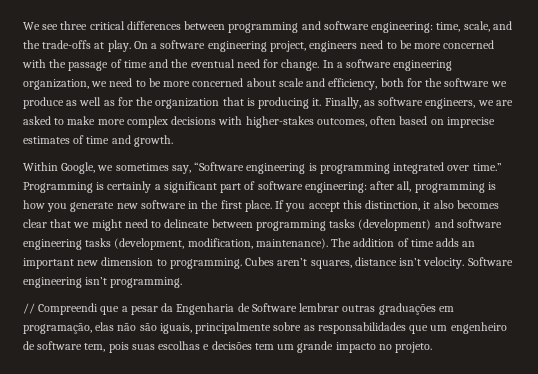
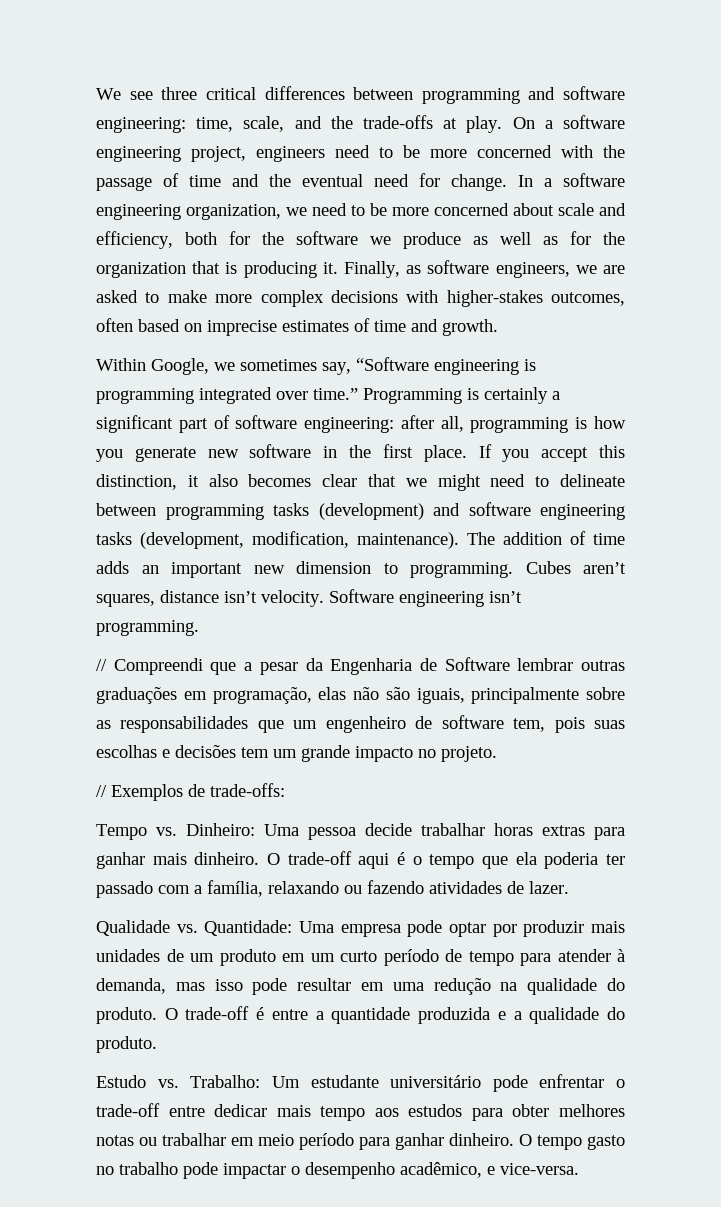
(433, 347) none -> [96,783,285,801] [96,823,625,840] [96,851,626,869] [96,880,569,898] [96,920,625,937] [96,949,625,966] [96,978,625,995] [96,1006,625,1024] [96,1036,157,1053] [96,1074,625,1092] [96,1103,625,1121] [96,1133,625,1150] [96,1162,579,1179] // // Exemplos de trade-offs: // Tempo vs. Dinheiro: Uma pessoa decide trabalhar horas extras para ganhar mais dinheiro. O trade-off aqui é o tempo que ela poderia ter passado com a família, relaxando ou fazendo atividades de lazer. // Qualidade vs. Quantidade: Uma empresa pode optar por produzir mais unidades de um produto em um curto período de tempo para atender à demanda, mas isso pode resultar em uma redução na qualidade do produto. O trade-off é entre a quantidade produzida e a qualidade do produto. // Estudo vs. Trabalho: Um estudante universitário pode enfrentar o trade-off entre dedicar mais tempo aos estudos para obter melhores notas ou trabalhar em meio período para ganhar dinheiro. O tempo gasto no trabalho pode impactar o desempenho acadêmico, e vice-versa.

